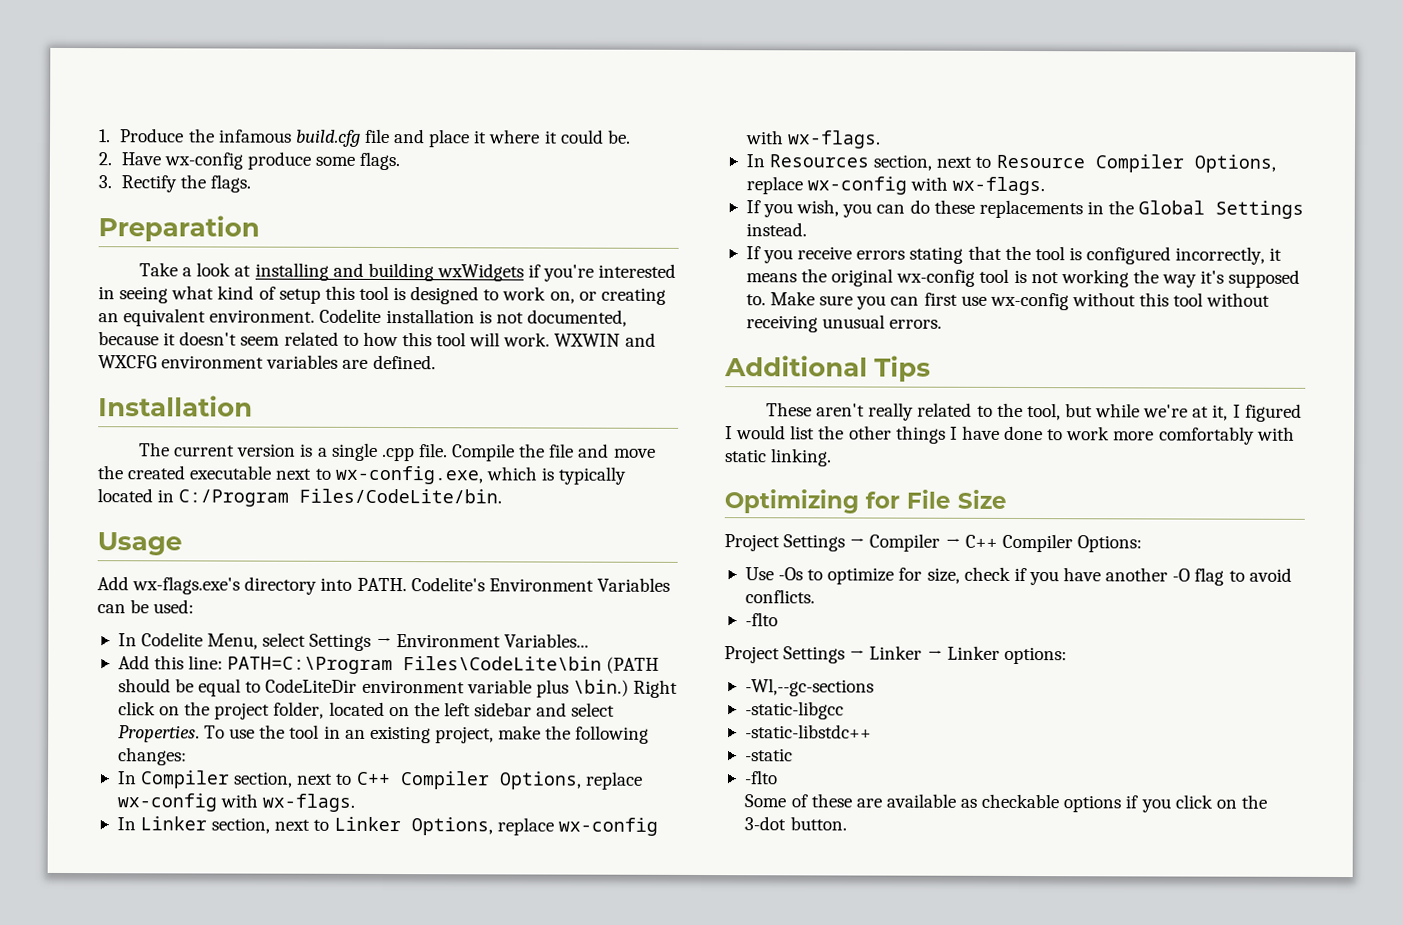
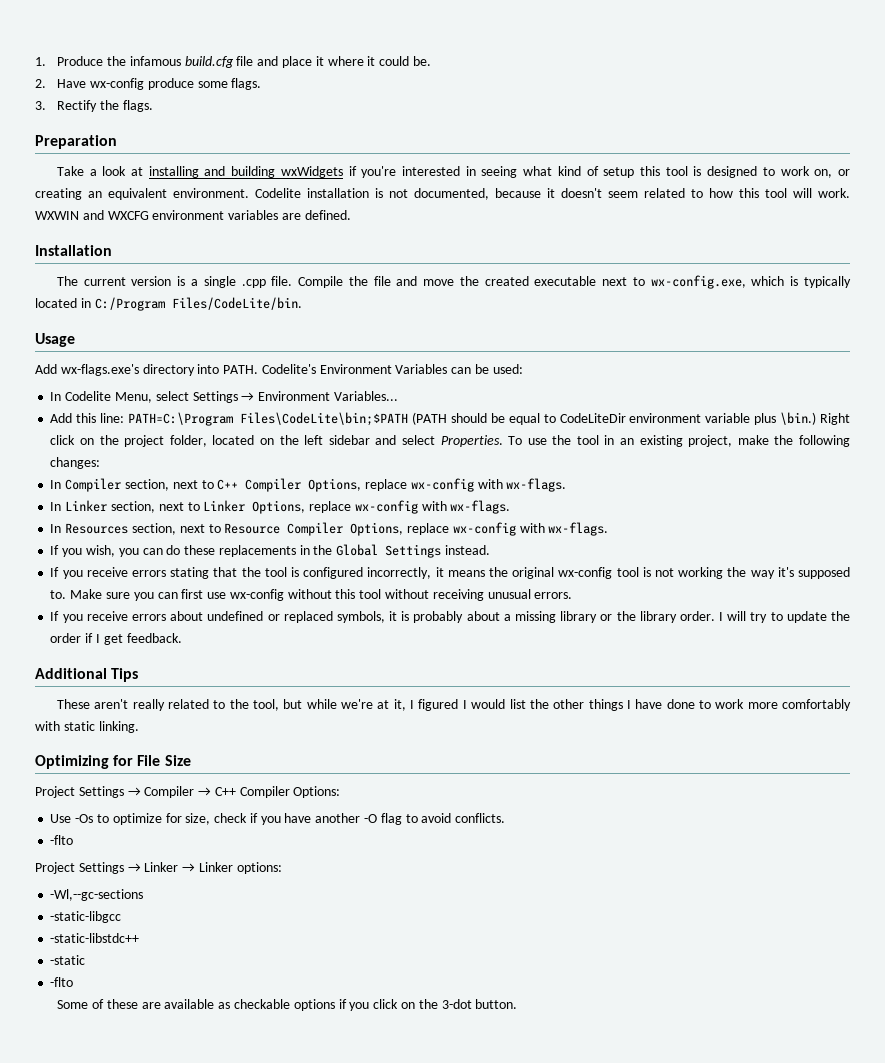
[403,656,603,671] Files\CodeLite\bin -> [240,412,409,426] Files\CodeLite\bin;$PATH
(943, 324) none -> [50,611,850,623] [50,633,182,645] // If you receive errors about undefined or replaced symbols, it is probably about a missing library or the library order. I will try to update the order if I get feedback.

